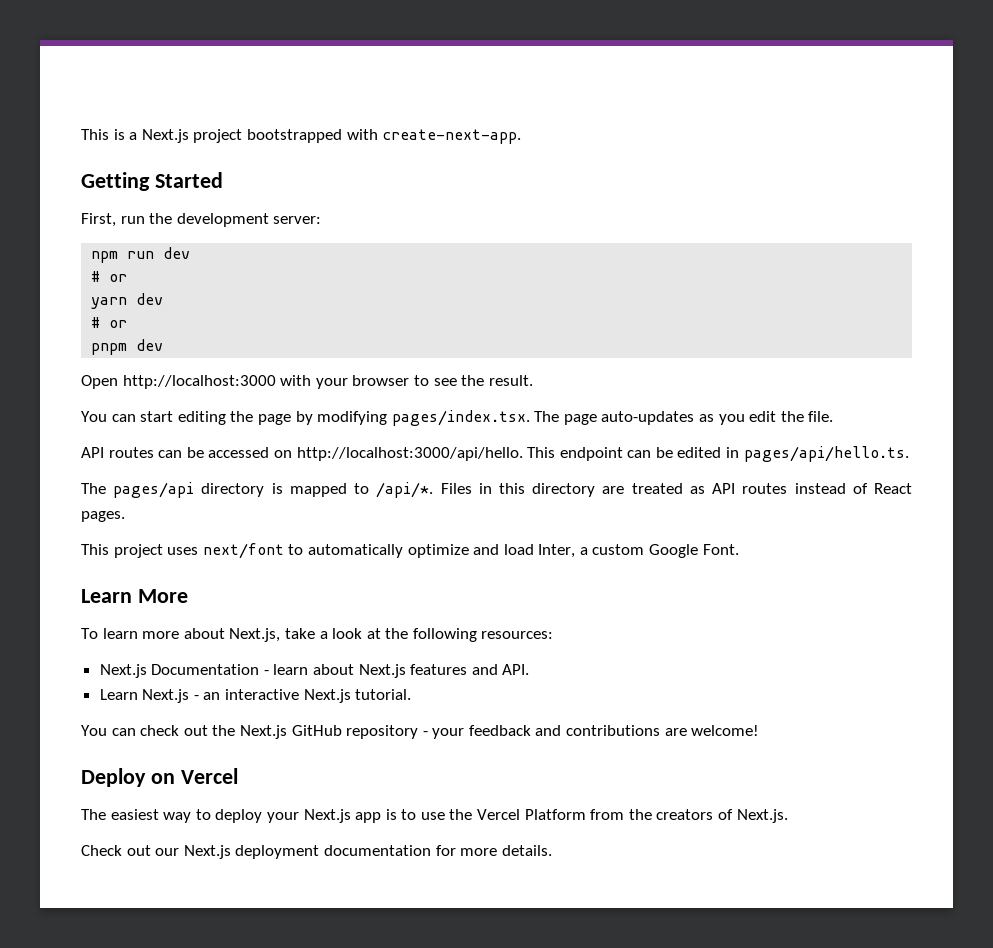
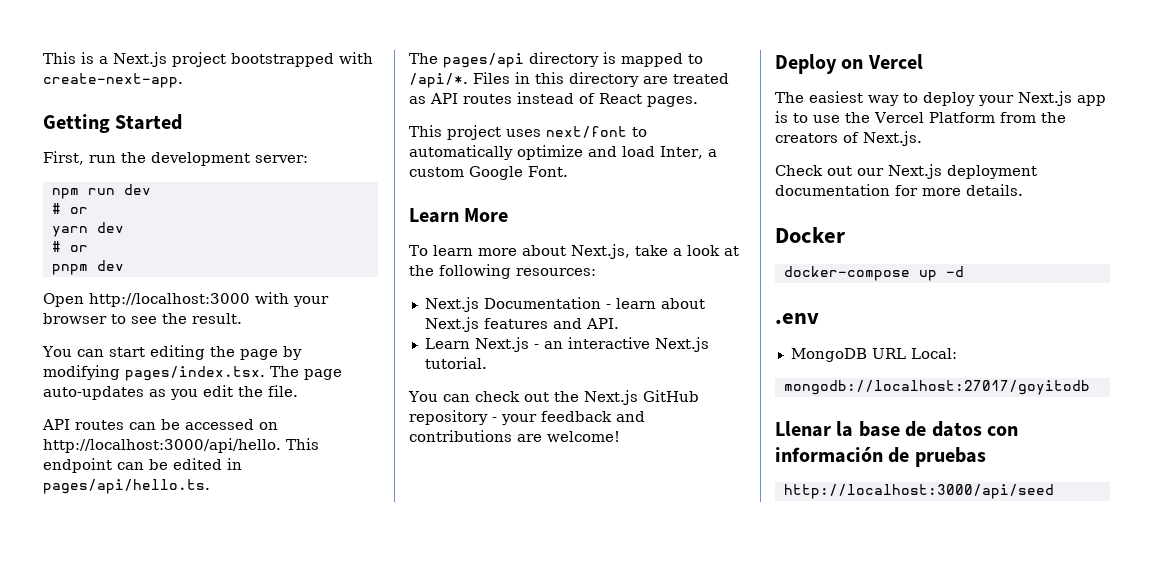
(552, 850) none -> [775,227,845,243] [783,266,964,281] [775,313,819,324] [790,348,957,362] [783,380,1090,395] [775,421,1018,437] [775,447,986,467] [783,484,1054,499] // Docker // docker-compose up -d // .env // MongoDB URL Local: // mongodb://localhost:27017/goyitodb // Llenar la base de datos con información de pruebas // http://localhost:3000/api/seed

